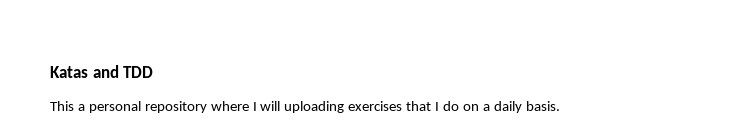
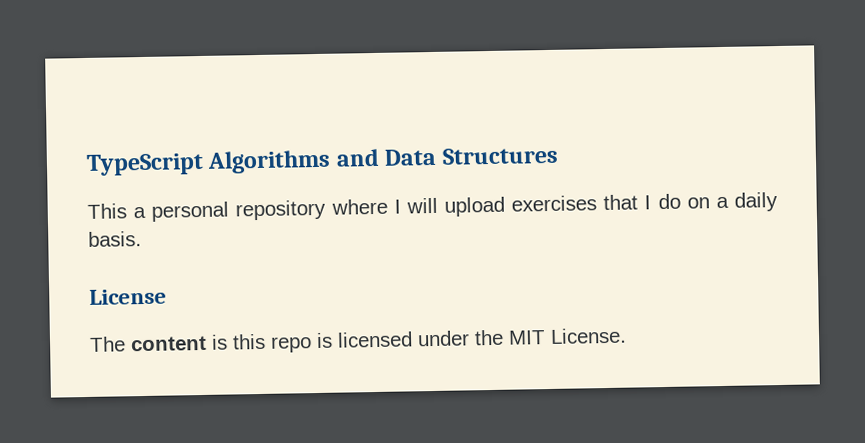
[50,65,154,78] Katas and TDD -> [86,146,559,176] TypeScript Algorithms and Data Structures
[284,101,345,113] uploading -> [444,196,506,217] upload
(560, 106) none -> [89,288,167,305] [89,327,627,353] // License // The content is this repo is licensed under the MIT License.

